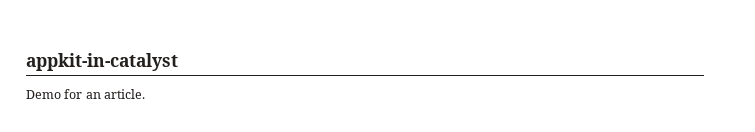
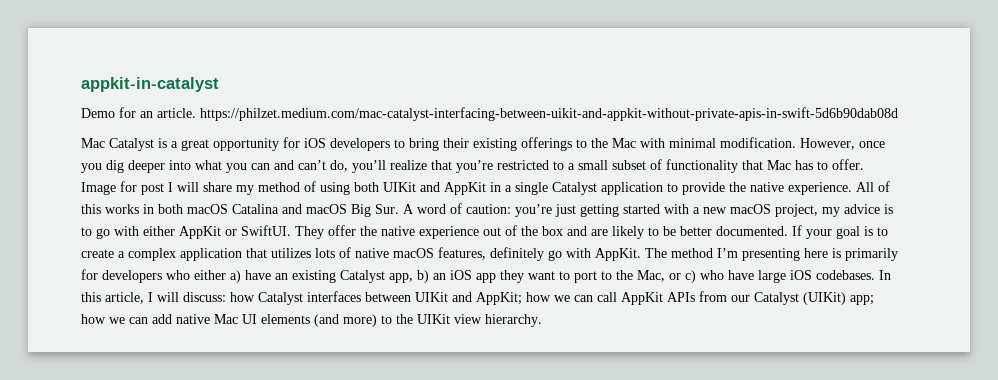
(146, 94) none -> [200,107,898,121] [81,137,885,151] [81,159,864,173] [81,181,890,195] [81,203,893,217] [81,225,888,239] [81,247,898,261] [81,269,891,283] [81,291,874,305] [81,314,542,327] https://philzet.medium.com/mac-catalyst-interfacing-between-uikit-and-appkit-without-private-apis-in-swift-5d6b90dab08d // Mac Catalyst is a great opportunity for iOS developers to bring their existing offerings to the Mac with minimal modification. However, once you dig deeper into what you can and can’t do, you’ll realize that you’re restricted to a small subset of functionality that Mac has to offer. Image for post I will share my method of using both UIKit and AppKit in a single Catalyst application to provide the native experience. All of this works in both macOS Catalina and macOS Big Sur. A word of caution: you’re just getting started with a new macOS project, my advice is to go with either AppKit or SwiftUI. They offer the native experience out of the box and are likely to be better documented. If your goal is to create a complex application that utilizes lots of native macOS features, definitely go with AppKit. The method I’m presenting here is primarily for developers who either a) have an existing Catalyst app, b) an iOS app they want to port to the Mac, or c) who have large iOS codebases. In this article, I will discuss: how Catalyst interfaces between UIKit and AppKit; how we can call AppKit APIs from our Catalyst (UIKit) app; how we can add native Mac UI elements (and more) to the UIKit view hierarchy.

